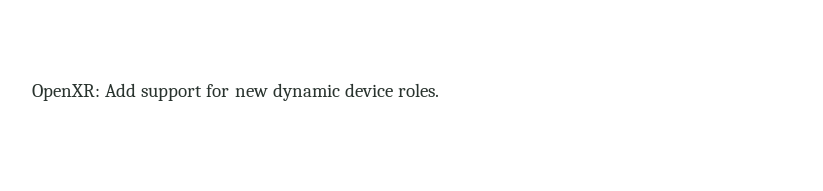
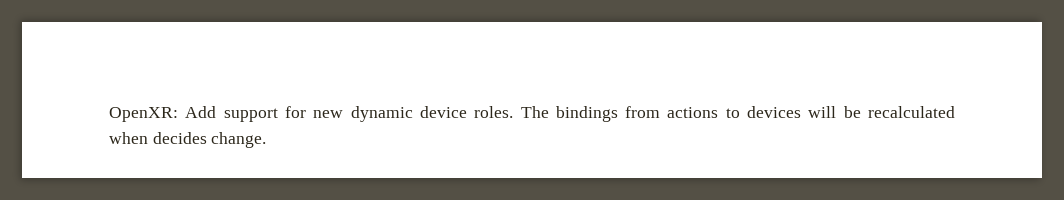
(439, 90) none -> [520,106,955,122] [109,132,267,148] The bindings from actions to devices will be recalculated when decides change.

